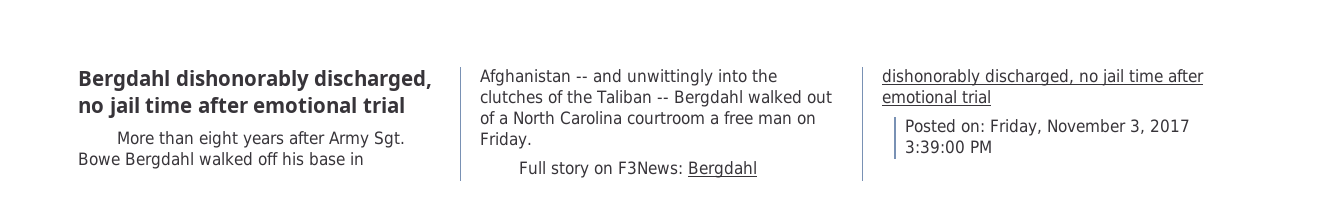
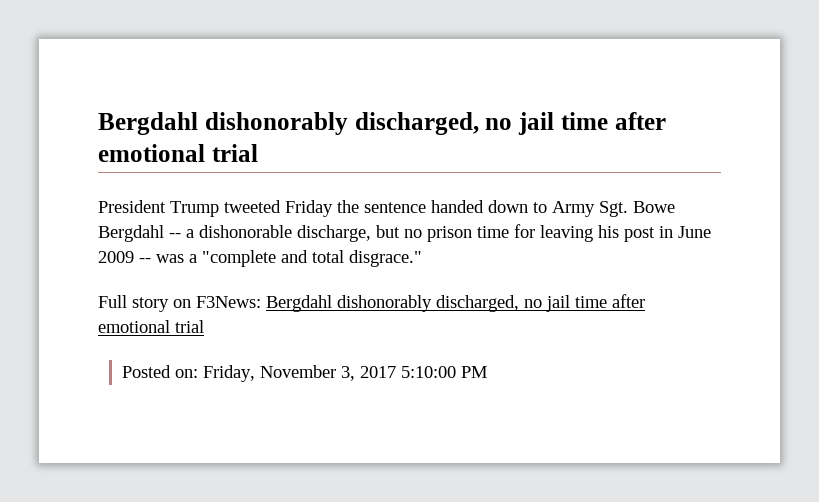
[78,70,433,91] [78,97,405,118] [117,131,406,148] [78,152,364,169] [480,69,777,86] [480,90,832,107] [480,111,816,125] [480,132,532,149] Bergdahl dishonorably discharged, no jail time after emotional trial // More than eight years after Army Sgt. Bowe Bergdahl walked off his base in Afghanistan -- and unwittingly into the clutches of the Taliban -- Bergdahl walked out of a North Carolina courtroom a free man on Friday. -> [98,112,666,135] [98,144,258,162] [98,200,675,217] [98,224,711,242] [98,250,422,267] Bergdahl dishonorably discharged, no jail time after emotional trial // President Trump tweeted Friday the sentence handed down to Army Sgt. Bowe Bergdahl -- a dishonorable discharge, but no prison time for leaving his post in June 2009 -- was a "complete and total disgrace."
[905,140,966,154] 3:39:00 -> [400,366,456,378] 5:10:00

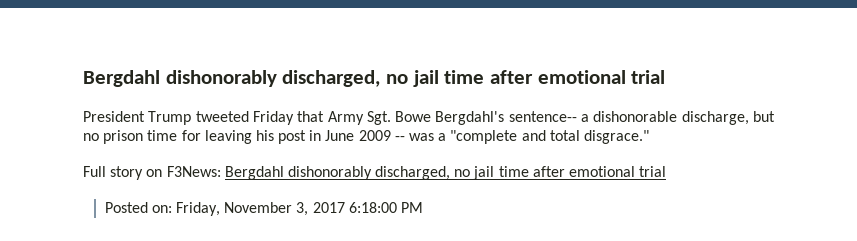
[337,200,547,213] the sentence handed down to -> [297,111,325,122] that
[98,225,181,242] Bergdahl -- -> [435,111,577,125] Bergdahl's sentence--
[400,366,456,378] 5:10:00 -> [348,202,397,213] 6:18:00

